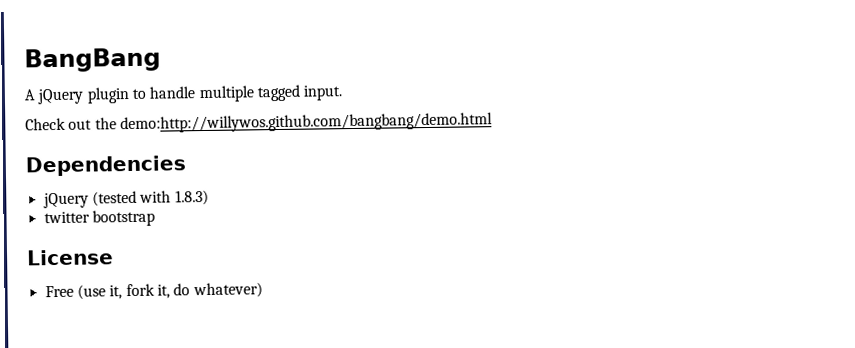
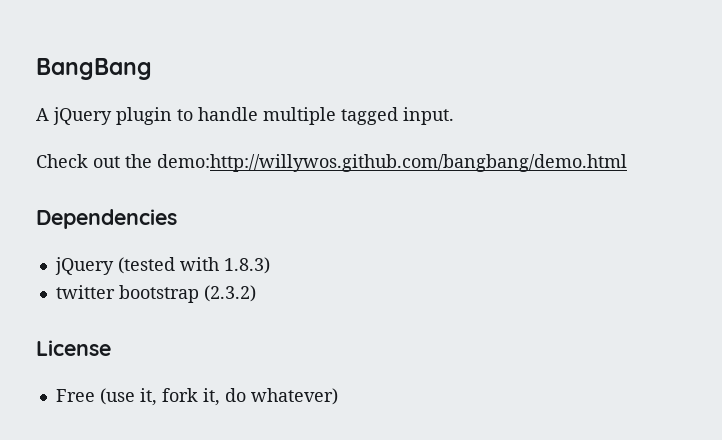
(155, 218) none -> [203,285,256,302] (2.3.2)

